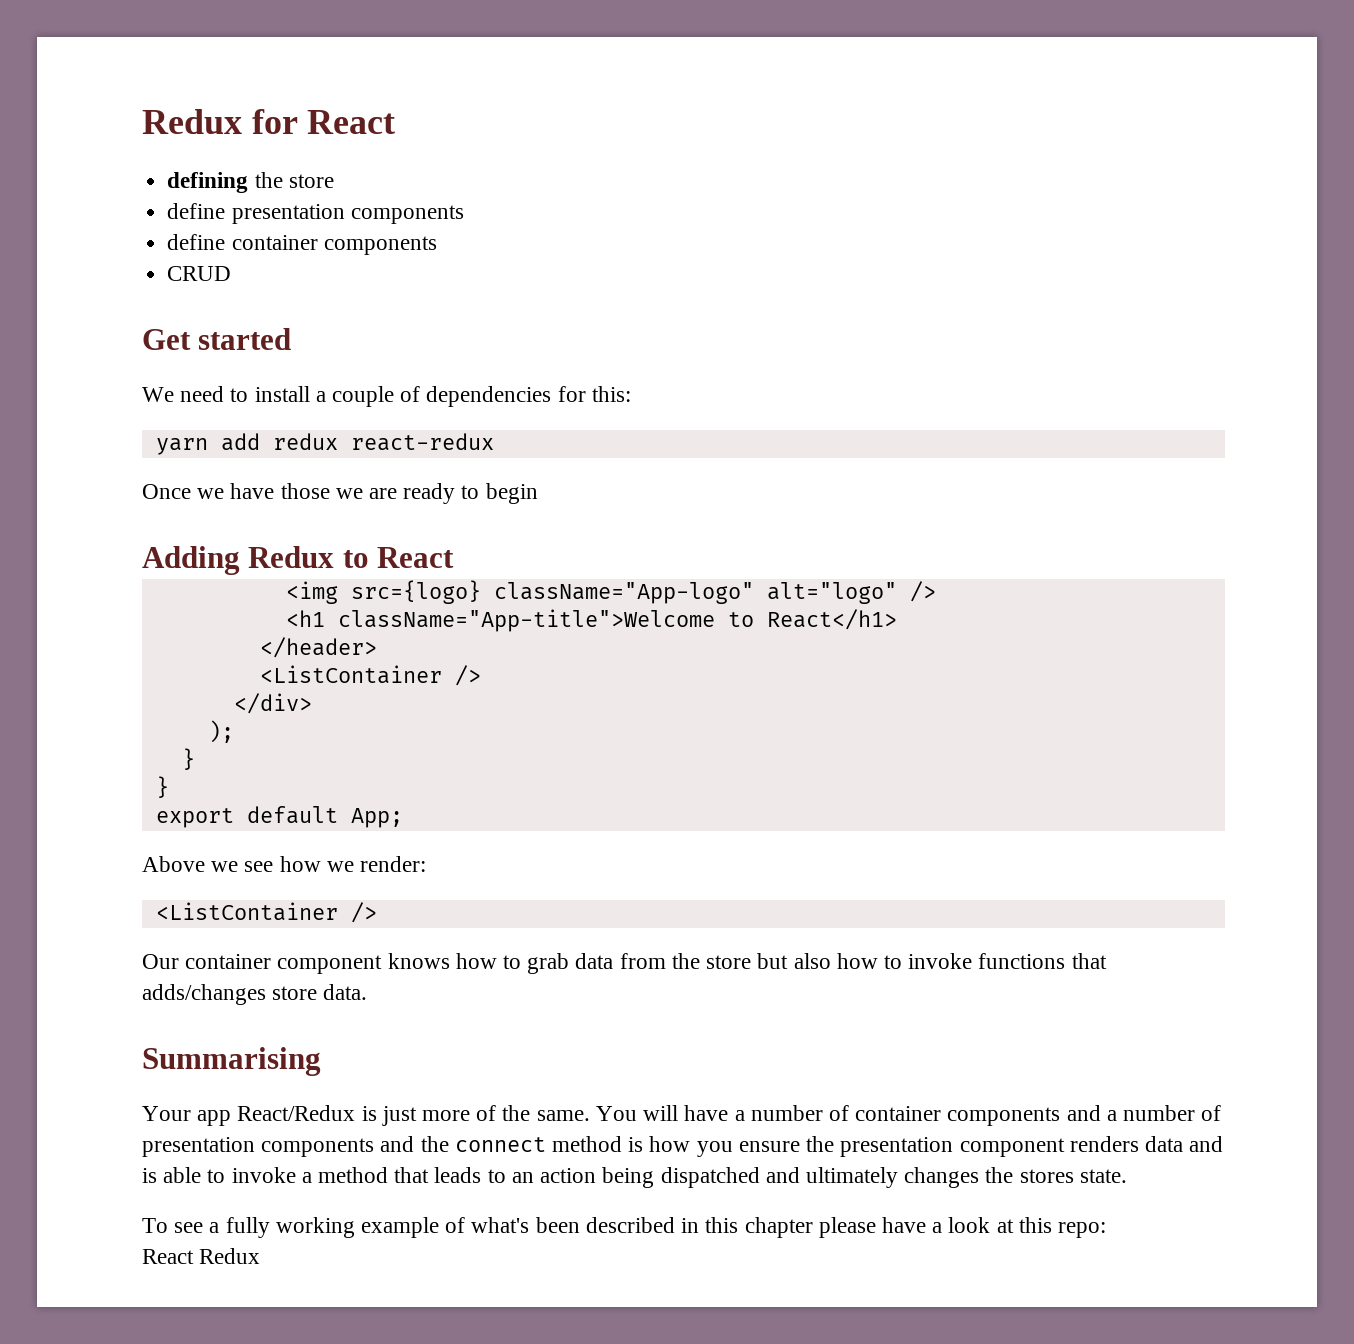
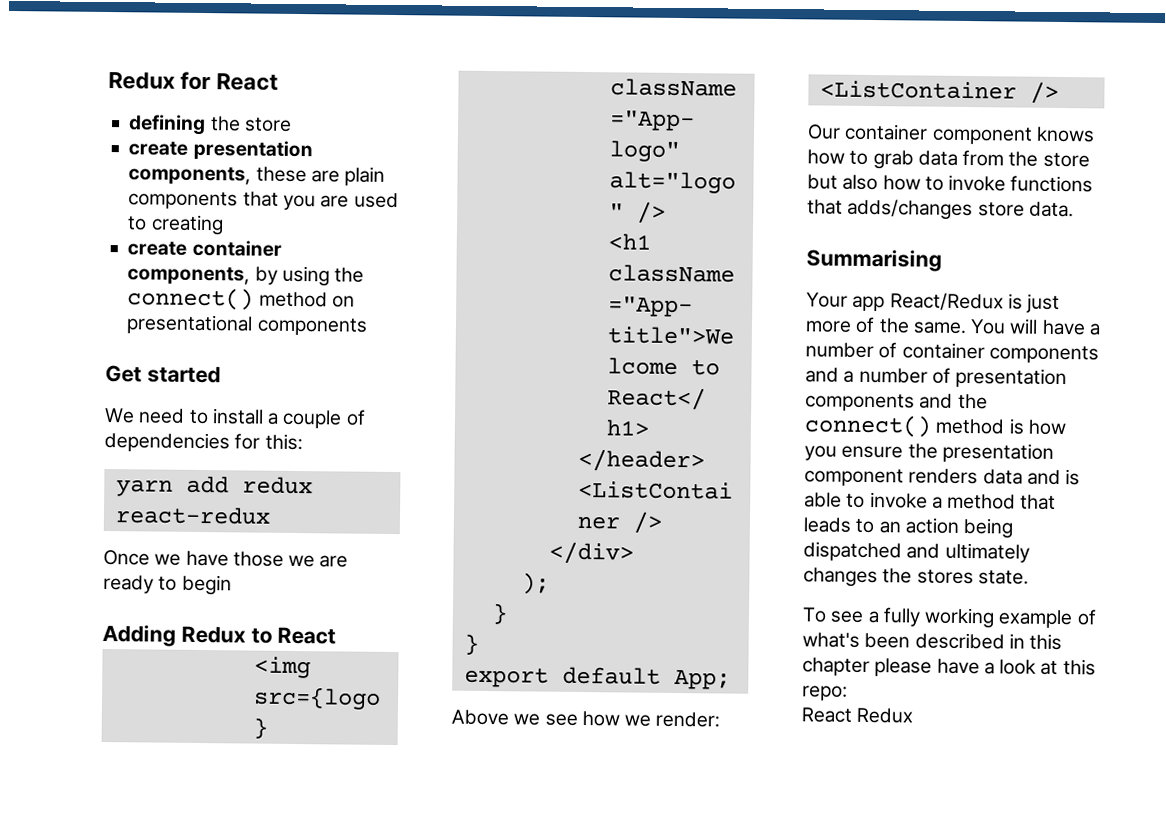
[167,203,464,224] [167,234,437,255] [167,266,232,281] define presentation components // define container components // CRUD -> [128,139,313,161] [128,166,386,186] [128,191,399,211] [127,214,224,236] [127,239,282,257] [127,265,365,287] [127,287,355,311] [126,314,368,336] create presentation components, these are plain components that you are used to creating // create container components, by using the connect() method on presentational components
[454,1137,546,1152] connect -> [804,414,932,438] connect()

